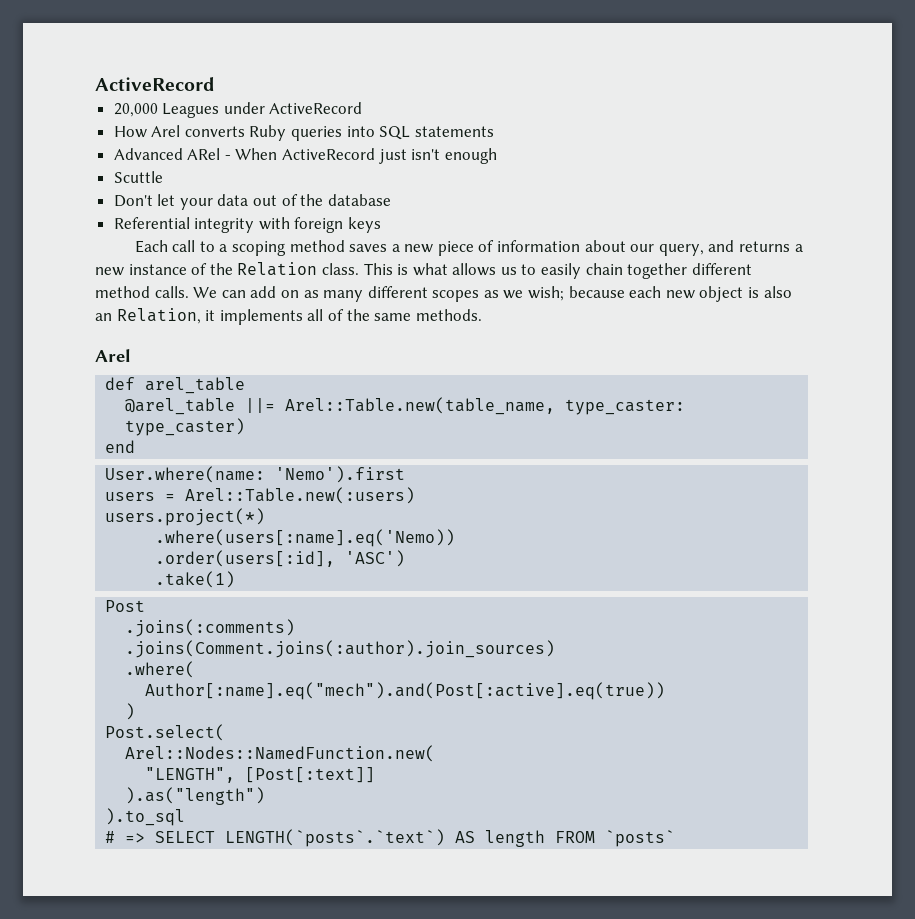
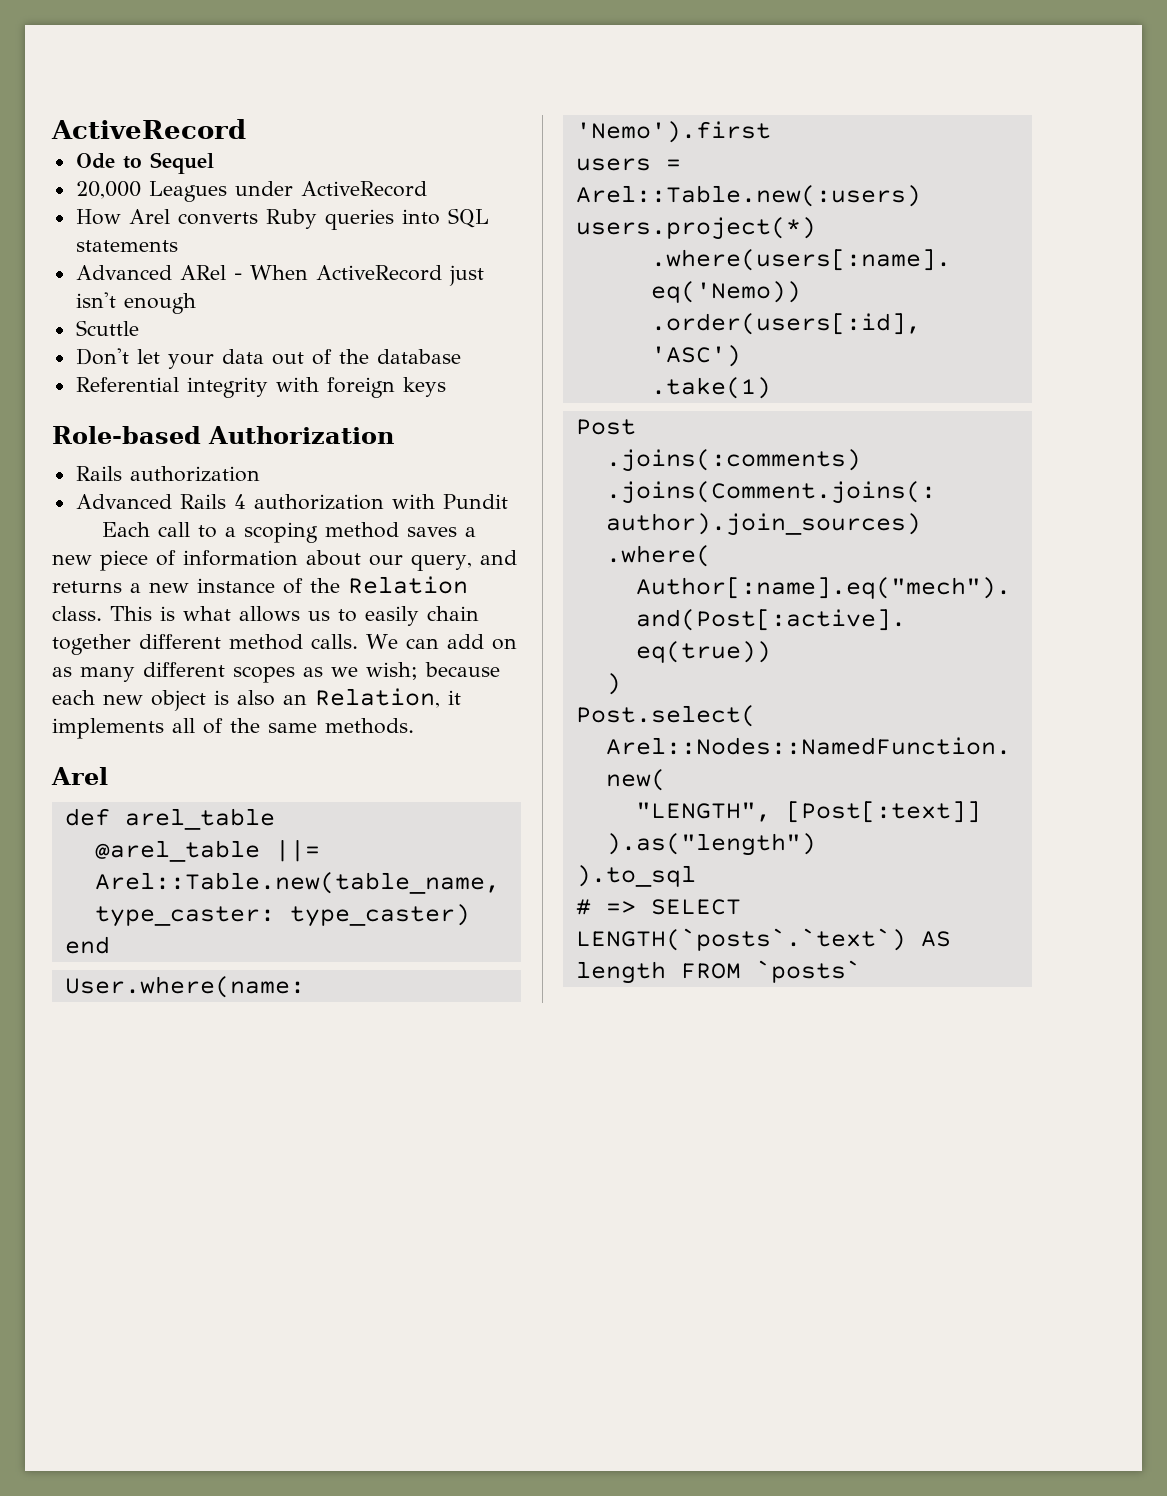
[95,77,215,91] ActiveRecord -> [51,119,246,139] [75,152,214,174] ActiveRecord // Ode to Sequel
(382, 225) none -> [52,426,394,444] [75,466,260,482] [75,494,508,510] // Role-based Authorization // Rails authorization // Advanced Rails 4 authorization with Pundit

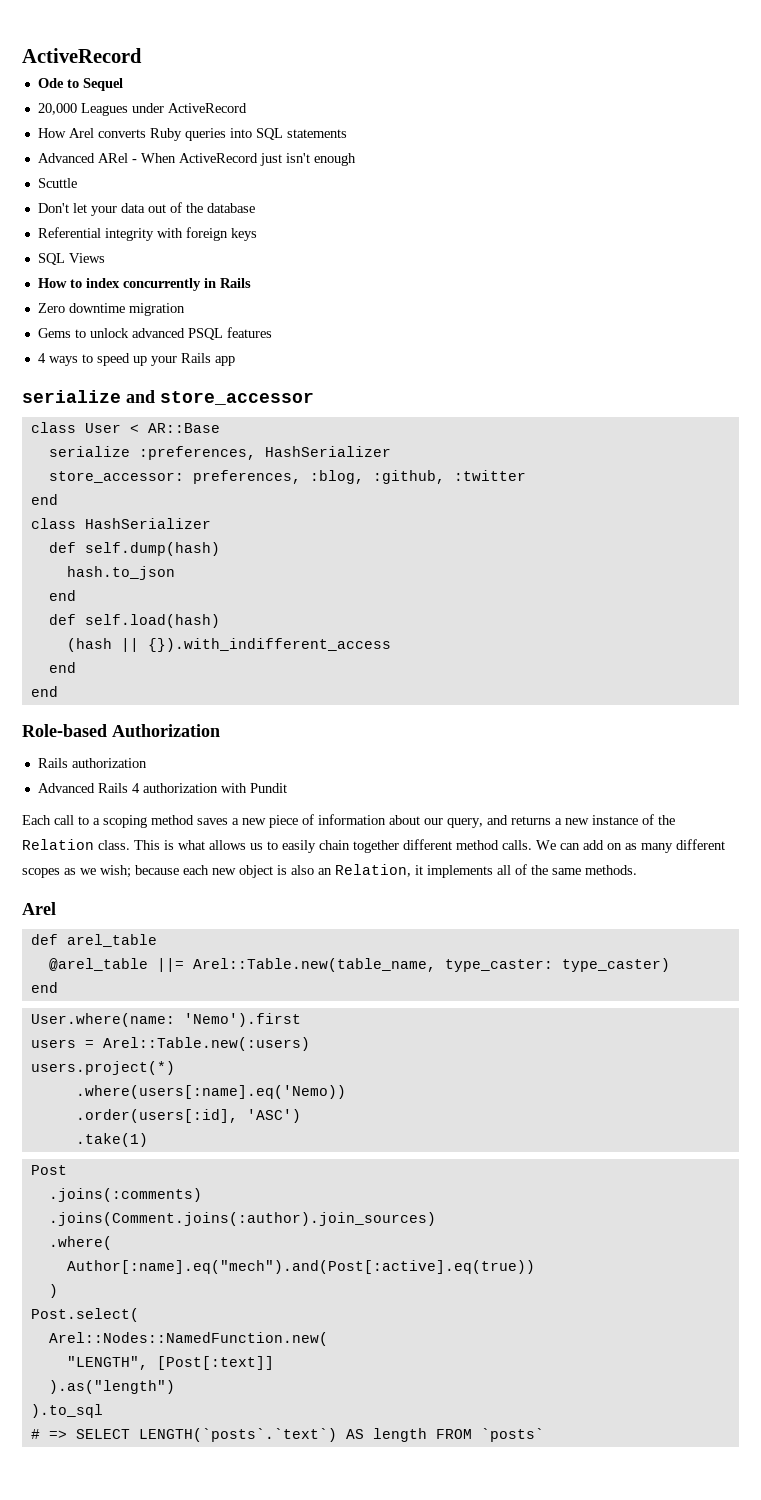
(446, 387) none -> [37,253,105,265] [37,278,251,291] [37,303,185,316] [37,327,272,340] [37,353,235,366] [22,390,314,405] [30,422,220,433] [48,446,391,460] [48,470,526,484] [30,494,58,505] [30,518,211,529] [48,542,220,556] [66,566,175,580] [48,590,76,601] [48,614,220,628] [66,638,391,652] [48,662,76,673] [30,686,58,697] // SQL Views // How to index concurrently in Rails // Zero downtime migration // Gems to unlock advanced PSQL features // 4 ways to speed up your Rails app // serialize and store_accessor // class User < AR::Base // serialize :preferences, HashSerializer // store_accessor: preferences, :blog, :github, :twitter // end // class HashSerializer // def self.dump(hash) // hash.to_json // end // def self.load(hash) // (hash || {}).with_indifferent_access // end // end

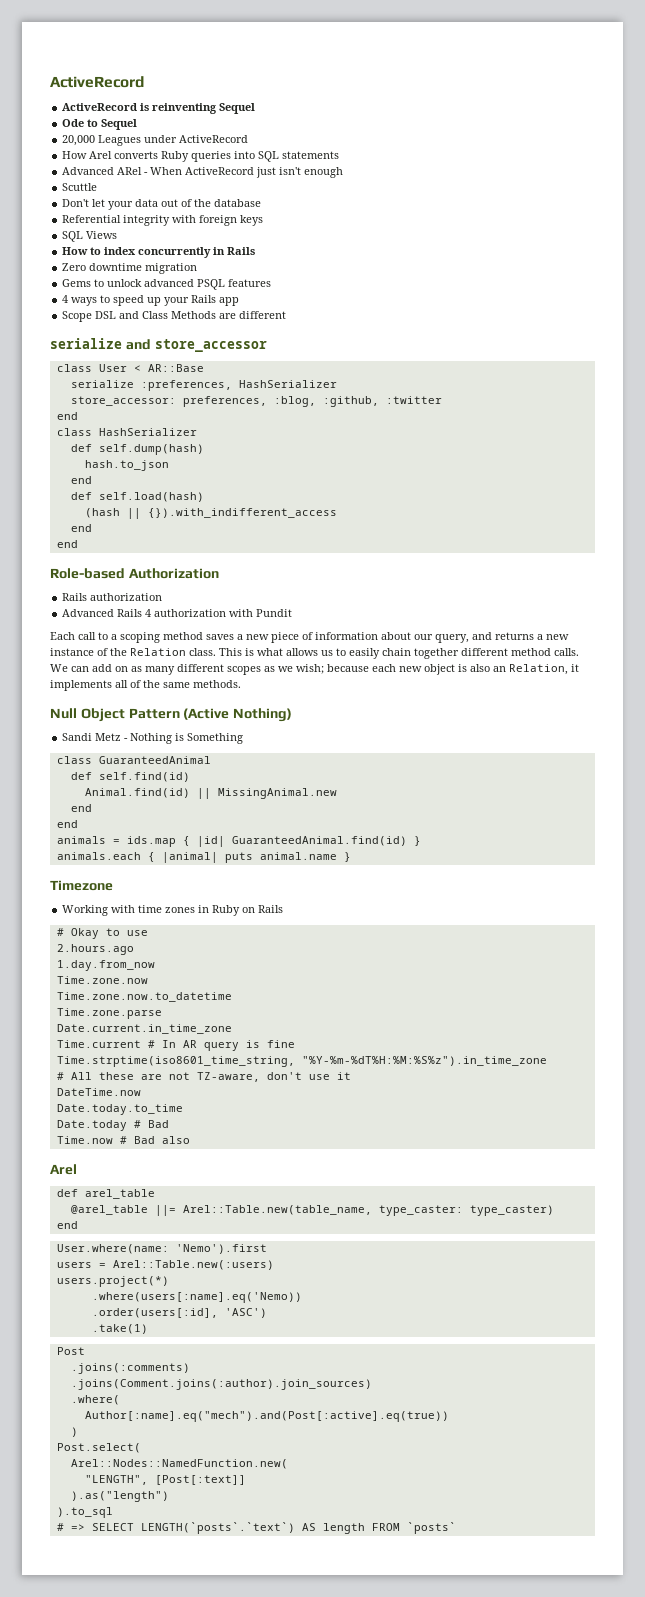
[22,48,142,63] ActiveRecord -> [50,76,144,88] [62,103,256,114] ActiveRecord // ActiveRecord is reinventing Sequel
(235, 361) none -> [62,311,287,322] // Scope DSL and Class Methods are different
(637, 870) none -> [50,708,293,722] [62,733,244,744] [56,756,211,764] [70,772,190,782] [84,788,337,799] [70,804,92,812] [56,820,78,828] [56,836,421,847] [56,852,351,863] [50,880,113,891] [62,905,284,916] [56,928,148,939] [56,944,134,955] [56,960,155,971] [56,976,148,984] [56,992,232,1002] [56,1008,162,1019] [56,1024,232,1034] [56,1040,295,1051] [56,1056,547,1067] [56,1072,351,1082] [56,1088,141,1096] [56,1104,183,1115] [56,1120,169,1131] [56,1136,190,1144] // Null Object Pattern (Active Nothing) // Sandi Metz - Nothing is Something // class GuaranteedAnimal // def self.find(id) // Animal.find(id) || MissingAnimal.new // end // end // animals = ids.map { |id| GuaranteedAnimal.find(id) } // animals.each { |animal| puts animal.name } // Timezone // Working with time zones in Ruby on Rails // # Okay to use // 2.hours.ago // 1.day.from_now // Time.zone.now // Time.zone.now.to_datetime // Time.zone.parse // Date.current.in_time_zone // Time.current # In AR query is fine // Time.strptime(iso8601_time_string, "%Y-%m-%dT%H:%M:%S%z").in_time_zone // # All these are not TZ-aware, don't use it // DateTime.now // Date.today.to_time // Date.today # Bad // Time.now # Bad also

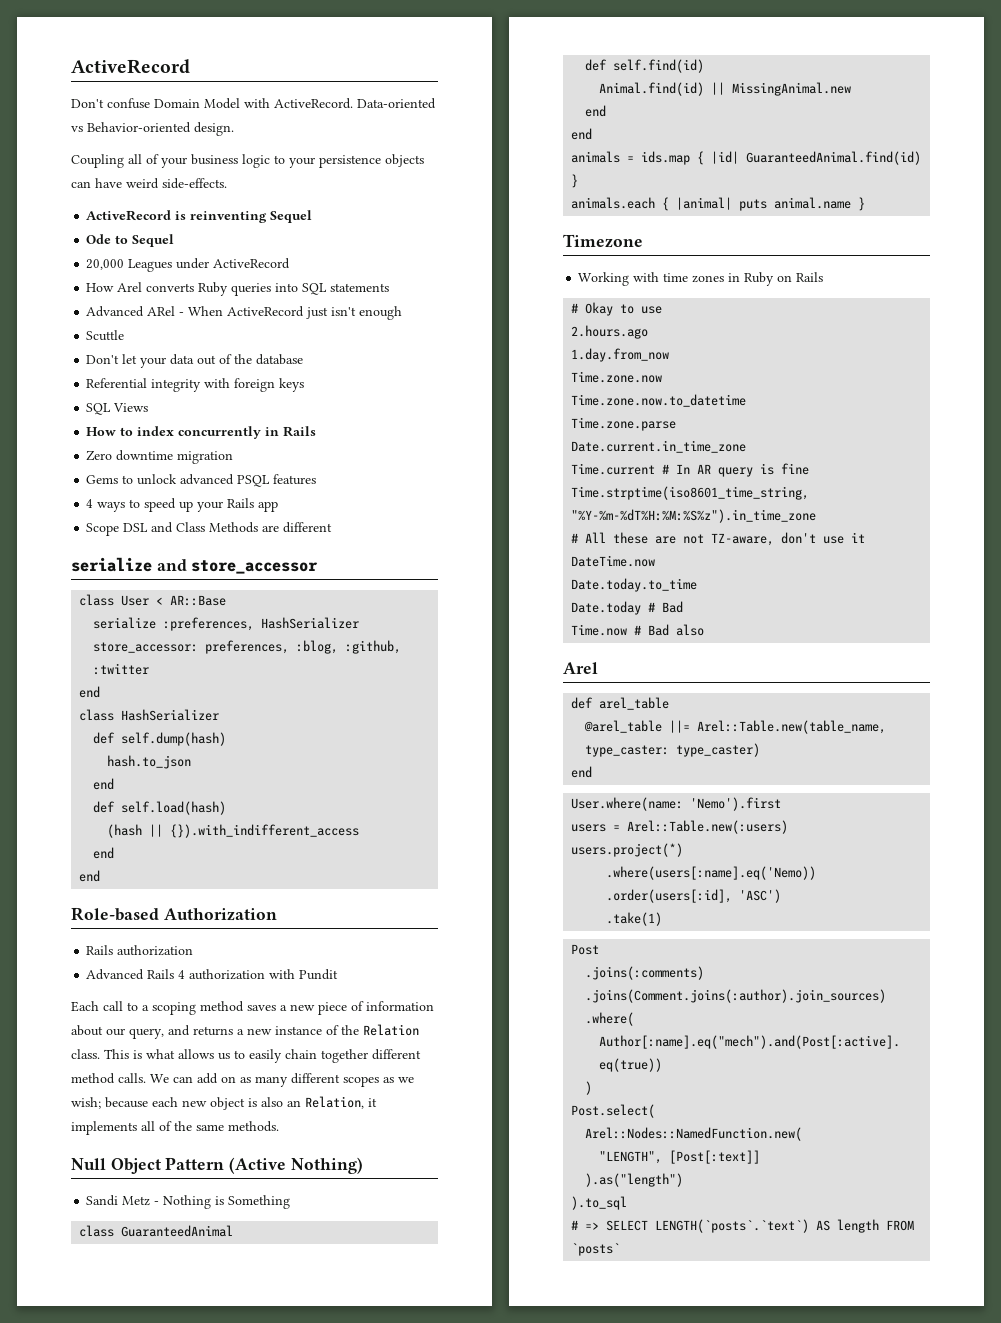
[50,76,144,88] ActiveRecord -> [71,59,190,74] [71,98,436,109] [71,122,234,136] [71,154,424,168] [71,178,227,189] ActiveRecord // Don't confuse Domain Model with ActiveRecord. Data-oriented vs Behavior-oriented design. // Coupling all of your business logic to your persistence objects can have weird side-effects.

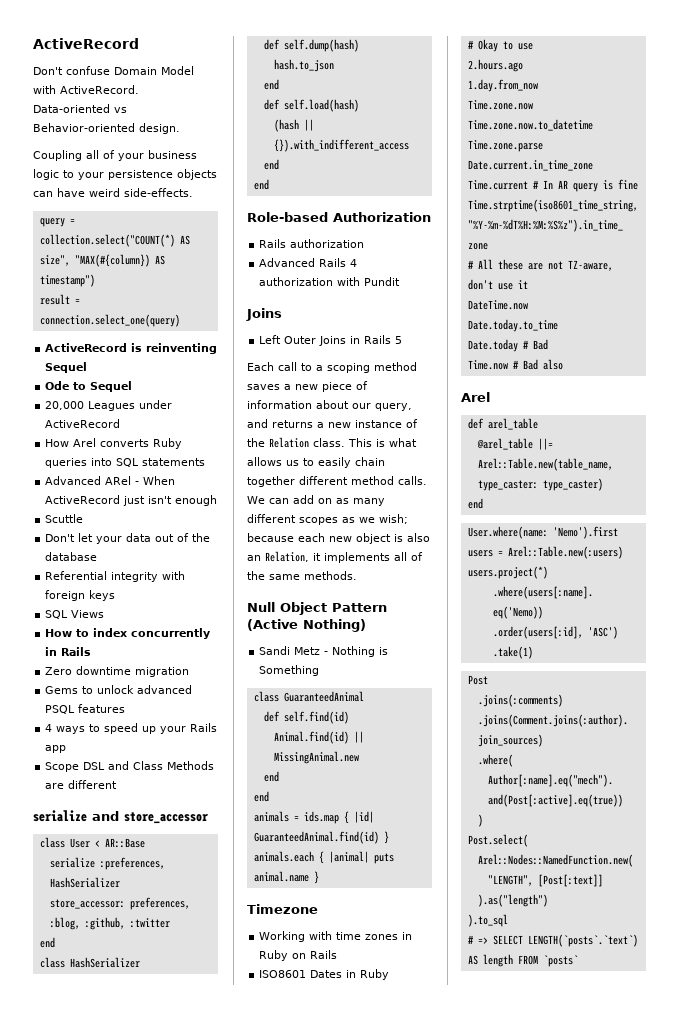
(227, 183) none -> [39,218,75,227] [39,234,190,247] [39,254,165,267] [39,274,95,287] [39,294,80,305] [39,314,180,327] // query = collection.select("COUNT(*) AS size", "MAX(#{column}) AS timestamp") // result = connection.select_one(query)
(339, 974) none -> [246,308,282,321] [259,335,403,346] // Joins // Left Outer Joins in Rails 5
(824, 277) none -> [259,969,390,980] // ISO8601 Dates in Ruby

